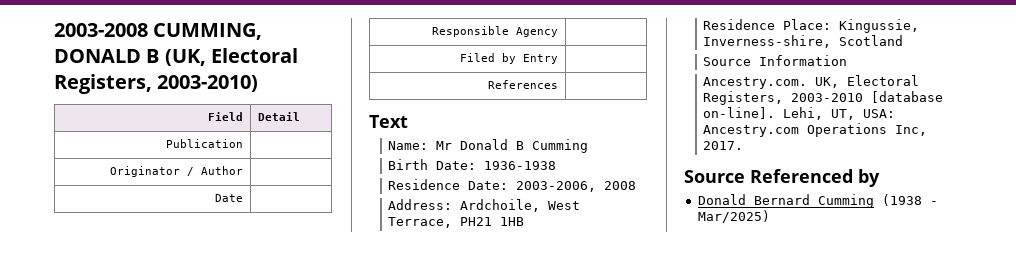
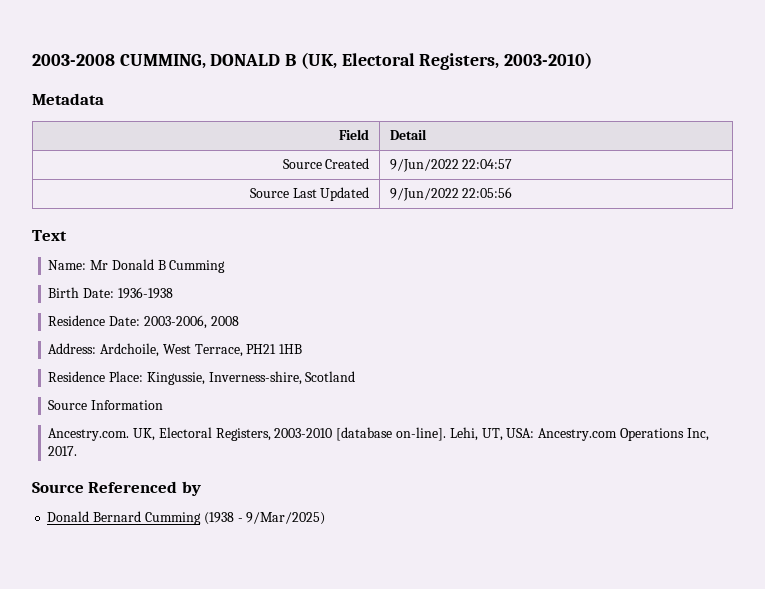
(259, 83) none -> [32,93,104,105] // Metadata
[166,139,244,148] [110,166,244,177] [215,194,244,202] [432,26,559,37] [460,53,559,64] [488,80,559,89] Publication | // Originator / Author | // Date | // Responsible Agency | // Filed by Entry | // References | -> [282,158,370,169] [389,159,513,172] [249,187,370,201] [389,187,513,201] Source Created | 9/Jun/2022 22:04:57 // Source Last Updated | 9/Jun/2022 22:05:56
[697,210,770,223] Mar/2025) -> [246,512,326,525] 9/Mar/2025)

